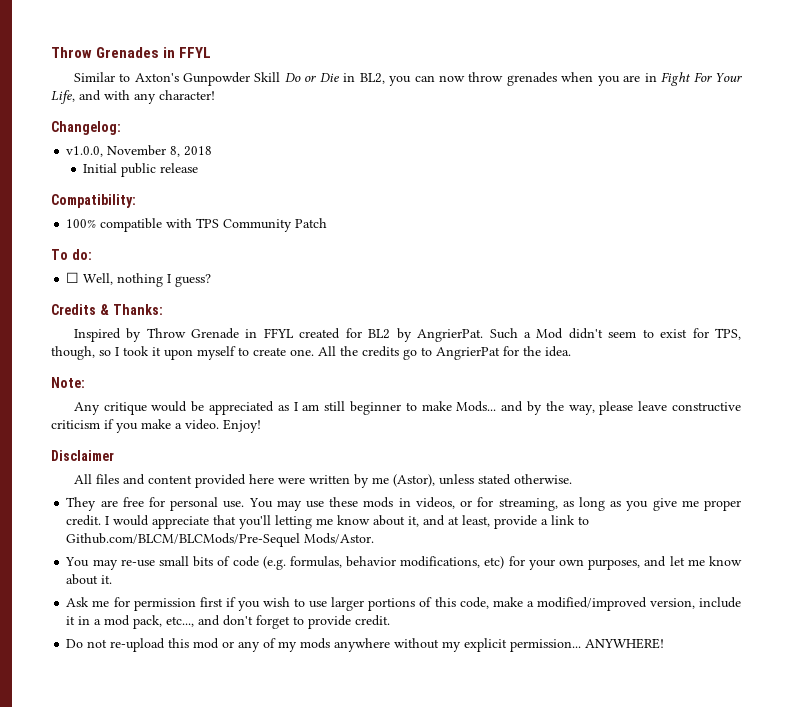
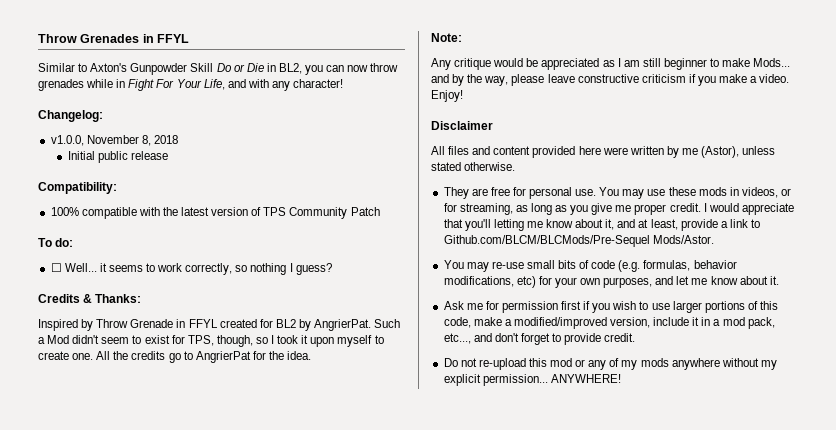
[561,72,641,86] when you are -> [86,79,114,88] while
(193, 223) none -> [162,207,262,216] the latest version of
[83,273,114,285] Well, -> [64,263,248,275] Well... it seems to work correctly, so

